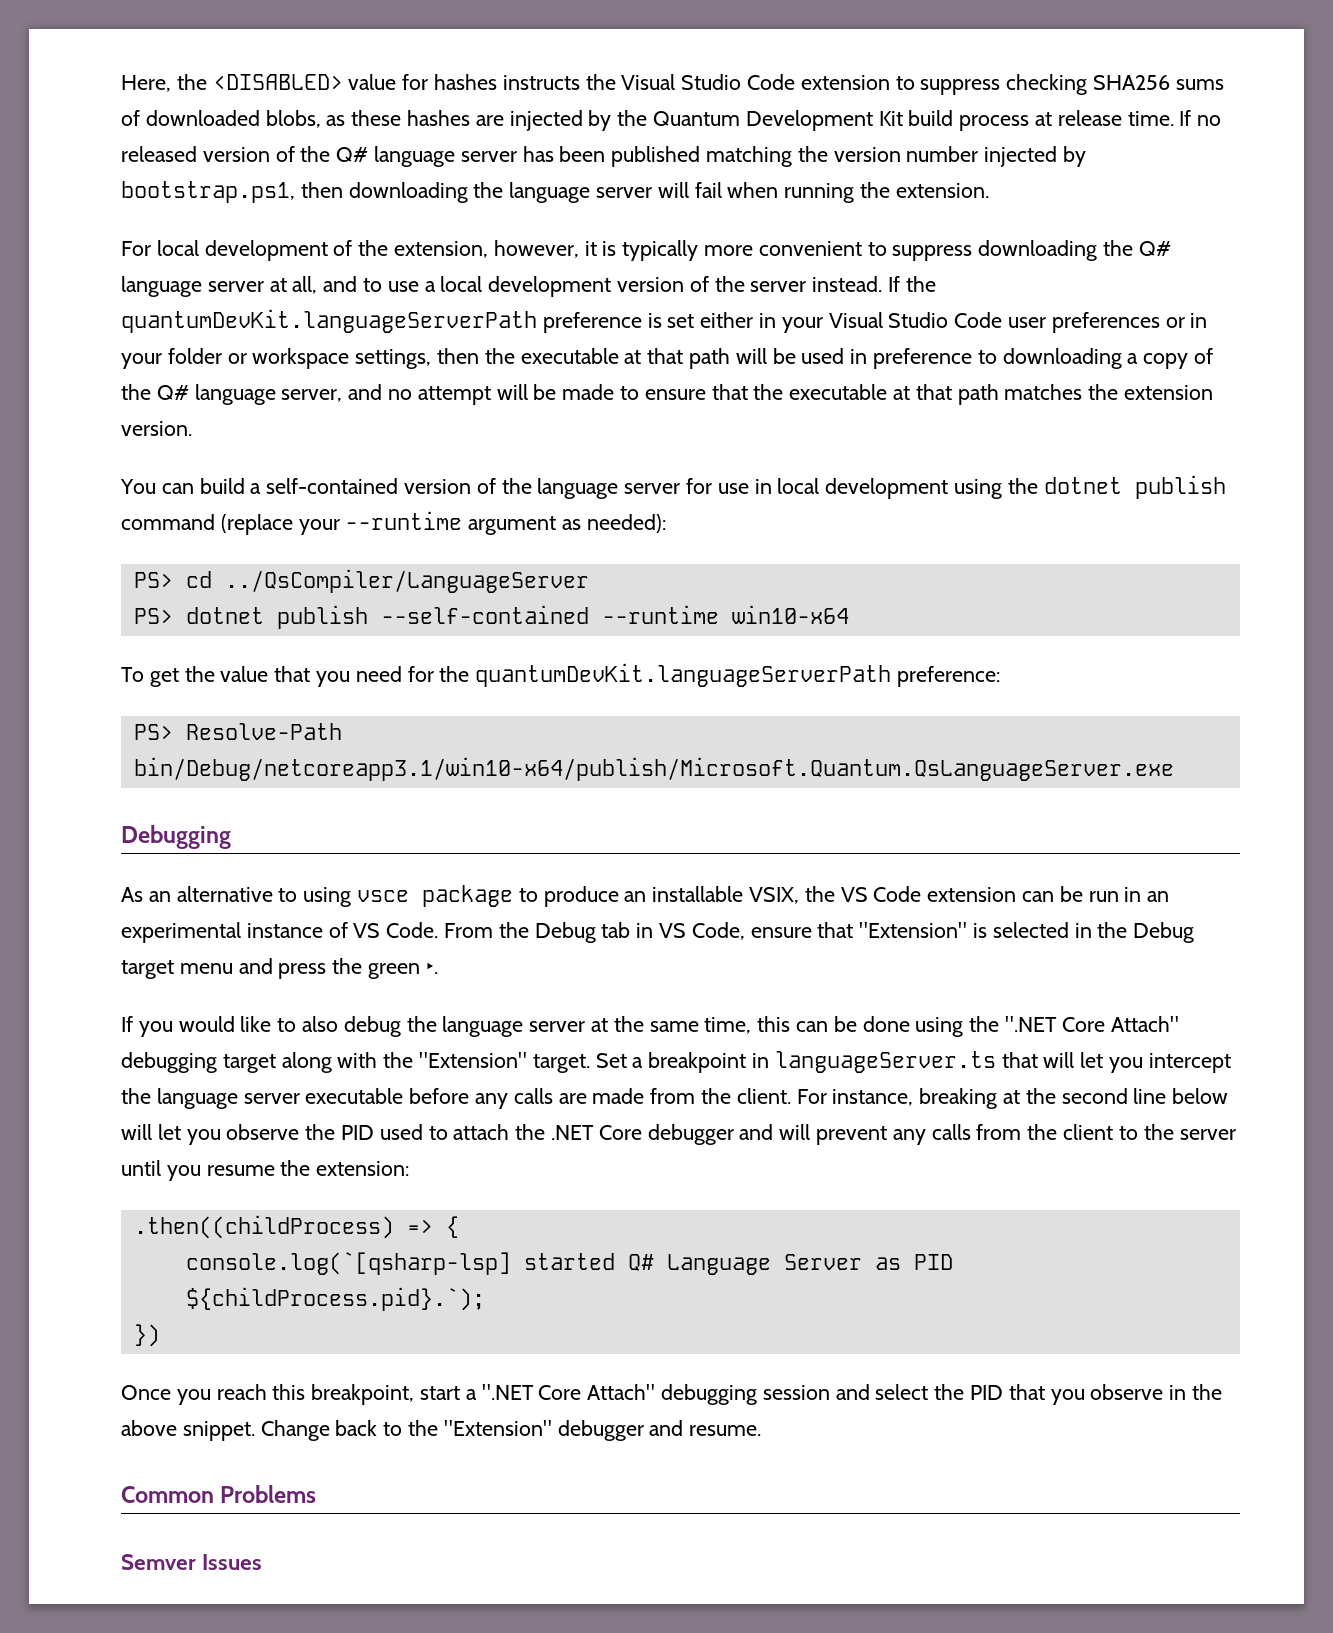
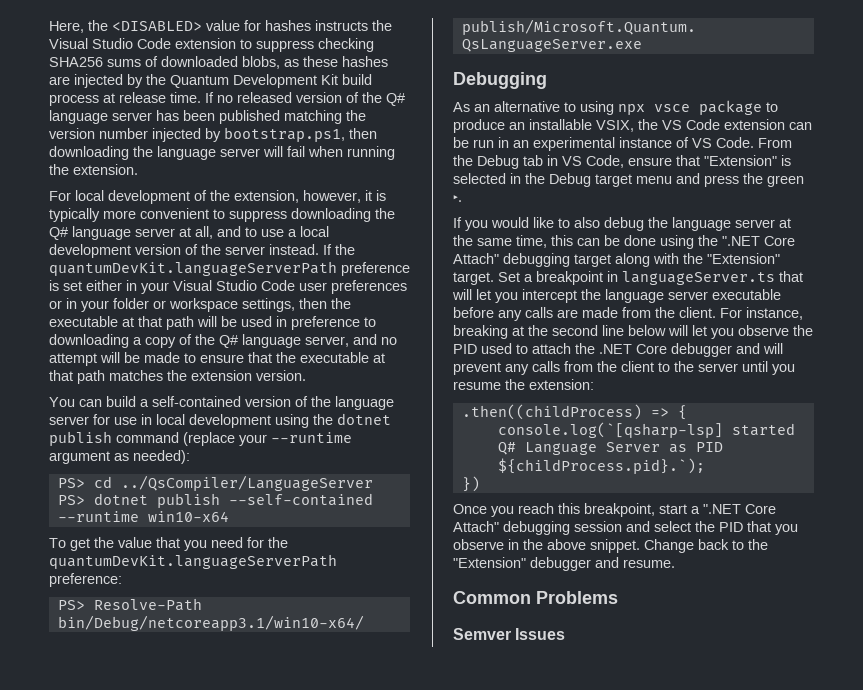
(352, 897) none -> [618,104,645,115] npx

